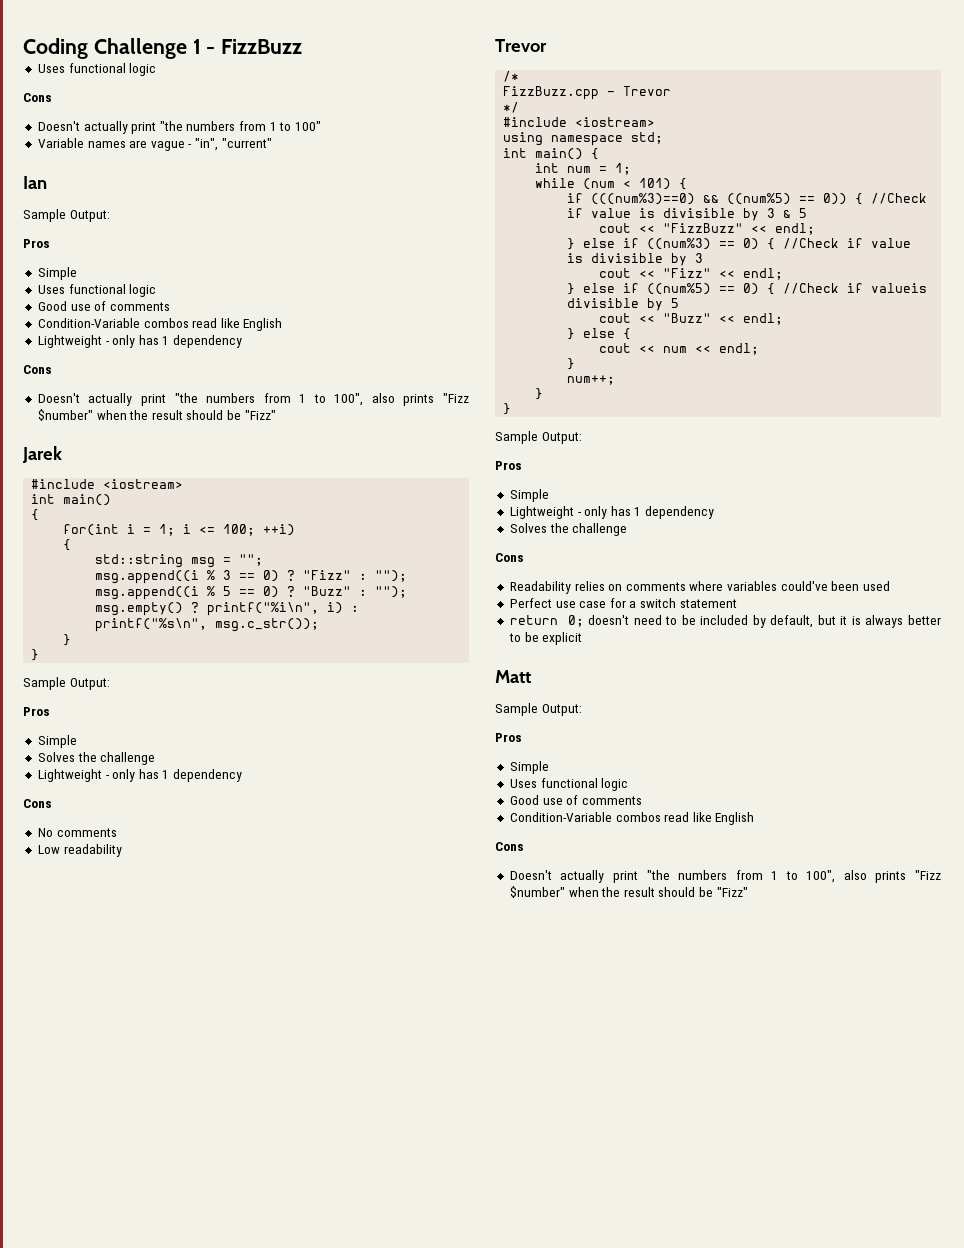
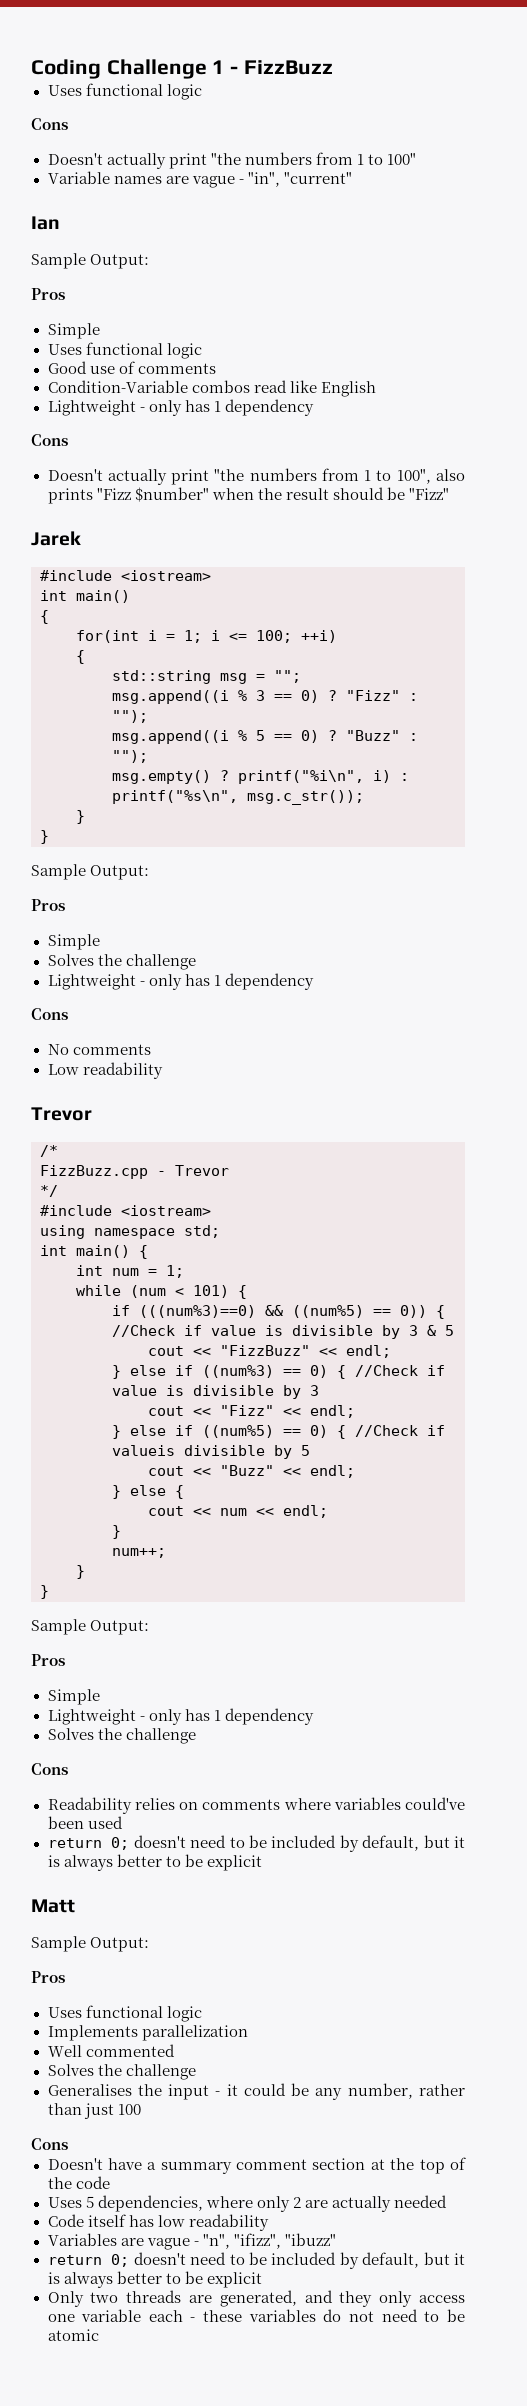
[509,598,737,608] // Perfect use case for a switch statement -> (123, 1822) none
[509,761,549,774] [509,778,629,791] [509,795,642,805] [509,812,755,825] [495,842,524,851] [509,870,941,883] [509,886,748,898] // Simple // Uses functional logic // Good use of comments // Condition-Variable combos read like English // Cons // Doesn't actually print "the numbers from 1 to 100", also prints "Fizz $number" when the result should be "Fizz" -> [47,2005,202,2022] [47,2025,248,2041] [47,2044,175,2057] [47,2064,196,2080] [47,2083,465,2100] [47,2103,141,2119] [31,2138,68,2150] [47,2157,467,2174] [47,2176,110,2189] [47,2195,447,2212] [47,2214,269,2231] [47,2233,336,2250] [47,2252,466,2269] [47,2271,262,2288] [47,2290,465,2307] [47,2309,465,2322] [47,2329,99,2341] // Uses functional logic // Implements parallelization // Well commented // Solves the challenge // Generalises the input - it could be any number, rather than just 100 // Cons // Doesn't have a summary comment section at the top of the code // Uses 5 dependencies, where only 2 are actually needed // Code itself has low readability // Variables are vague - "n", "ifizz", "ibuzz" // return 0; doesn't need to be included by default, but it is always better to be explicit // Only two threads are generated, and they only access one variable each - these variables do not need to be atomic

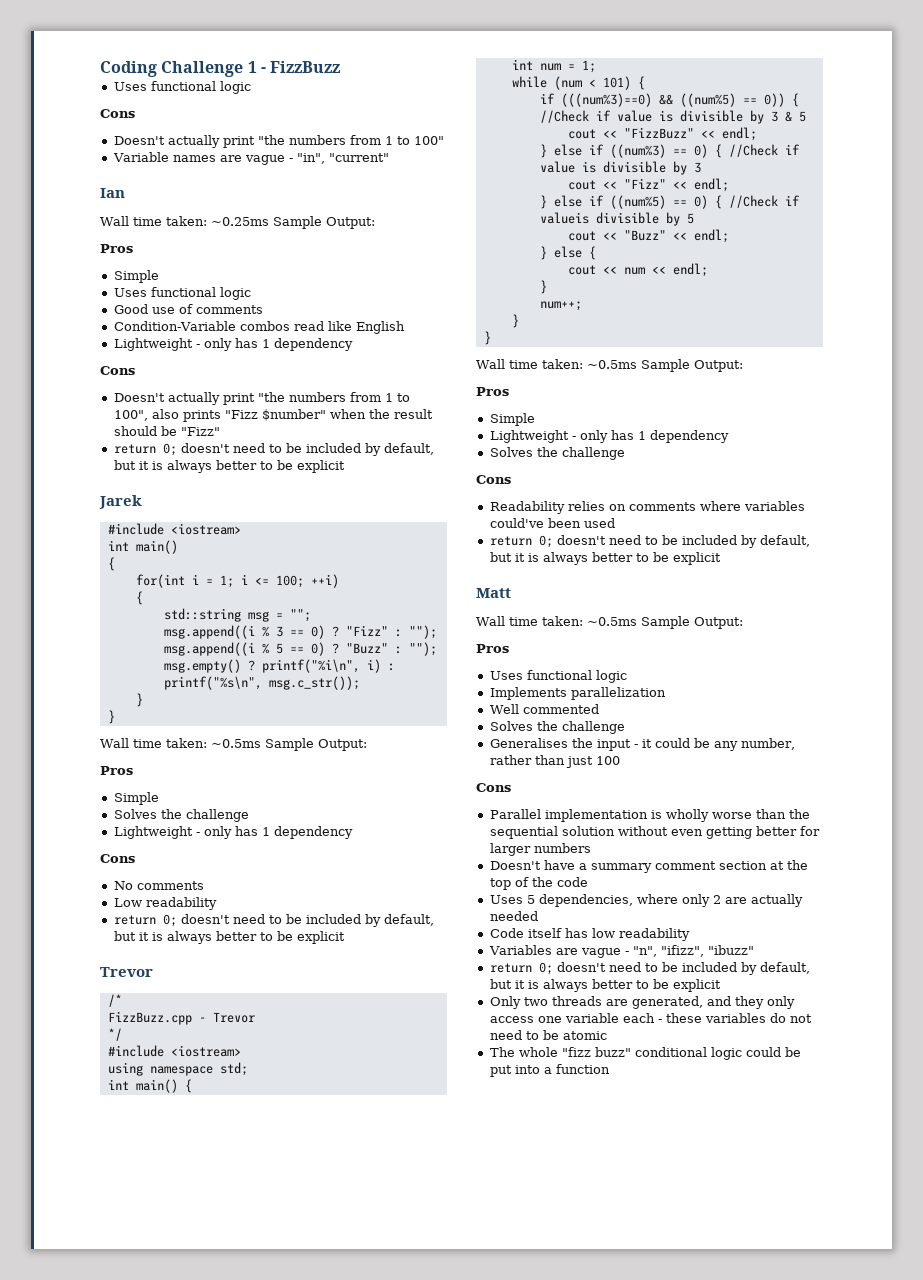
(60, 223) none -> [100,216,269,226] Wall time taken: ~0.25ms
(449, 494) none -> [113,443,434,456] [113,460,345,473] // return 0; doesn't need to be included by default, but it is always better to be explicit
(49, 837) none -> [100,738,261,748] Wall time taken: ~0.5ms
(163, 1070) none -> [113,914,434,927] [113,931,345,944] // return 0; doesn't need to be included by default, but it is always better to be explicit
(49, 1592) none -> [476,359,637,369] Wall time taken: ~0.5ms
(75, 1906) none -> [476,616,637,626] Wall time taken: ~0.5ms
(68, 2144) none -> [489,809,810,822] [489,826,820,839] [489,843,591,856] // Parallel implementation is wholly worse than the sequential solution without even getting better for larger numbers
(99, 2335) none -> [489,1047,801,1060] [489,1064,610,1077] // The whole "fizz buzz" conditional logic could be put into a function

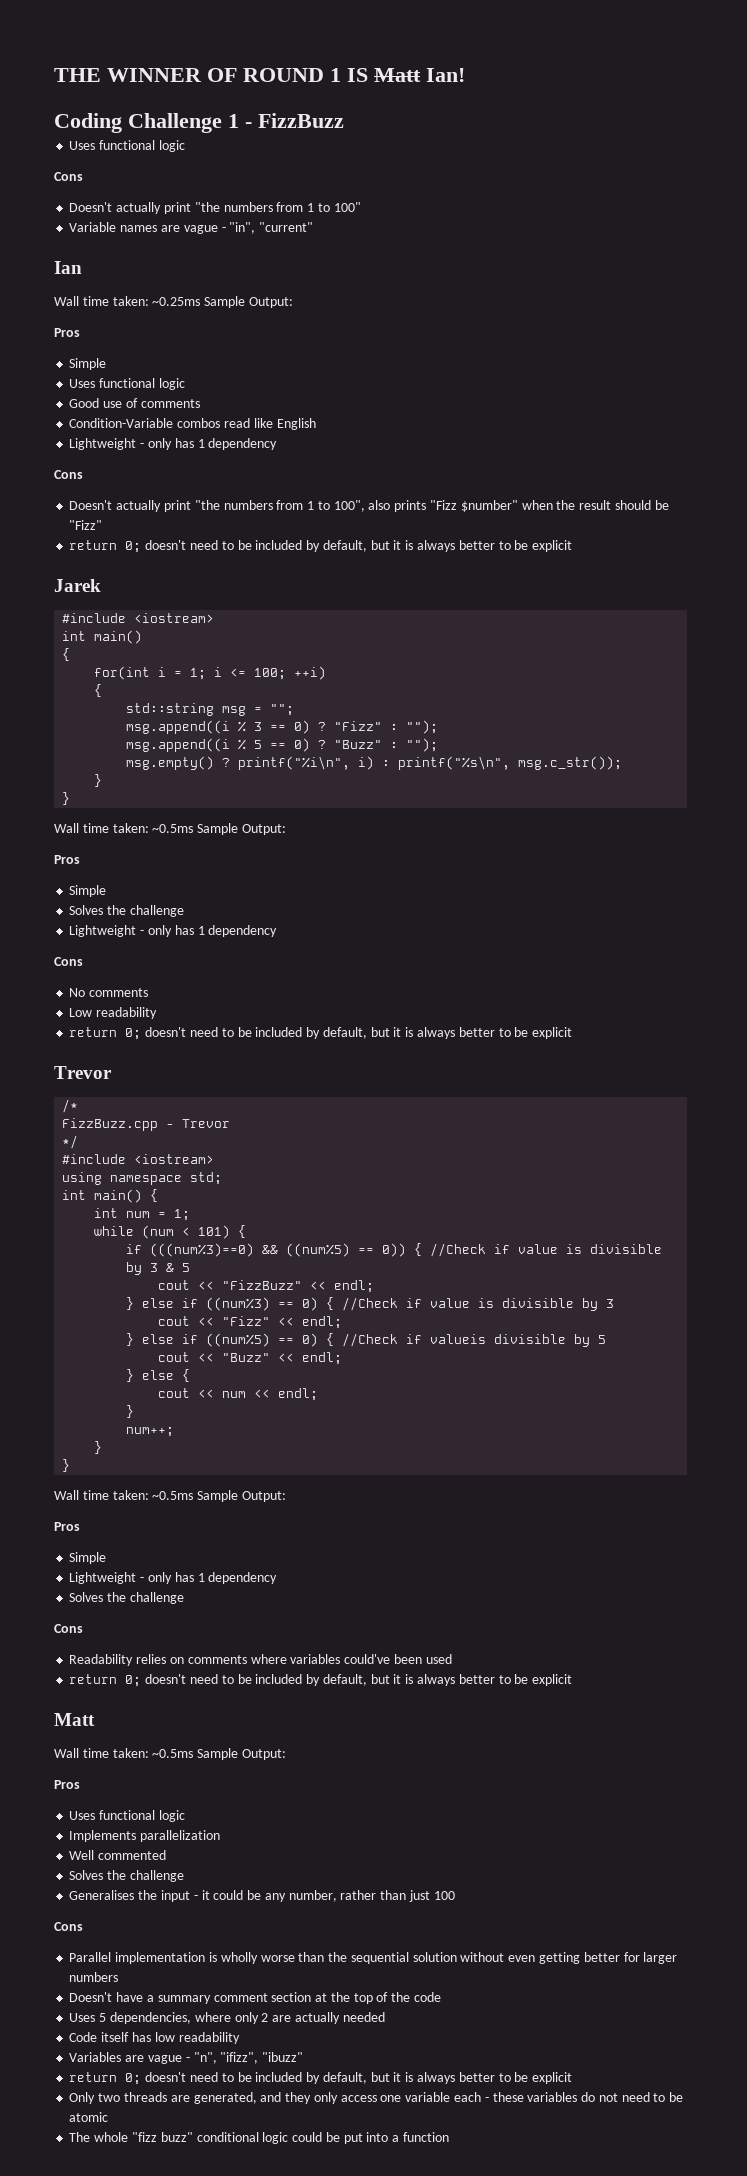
(100, 69) none -> [54,68,465,82] THE WINNER OF ROUND 1 IS Matt Ian! //

